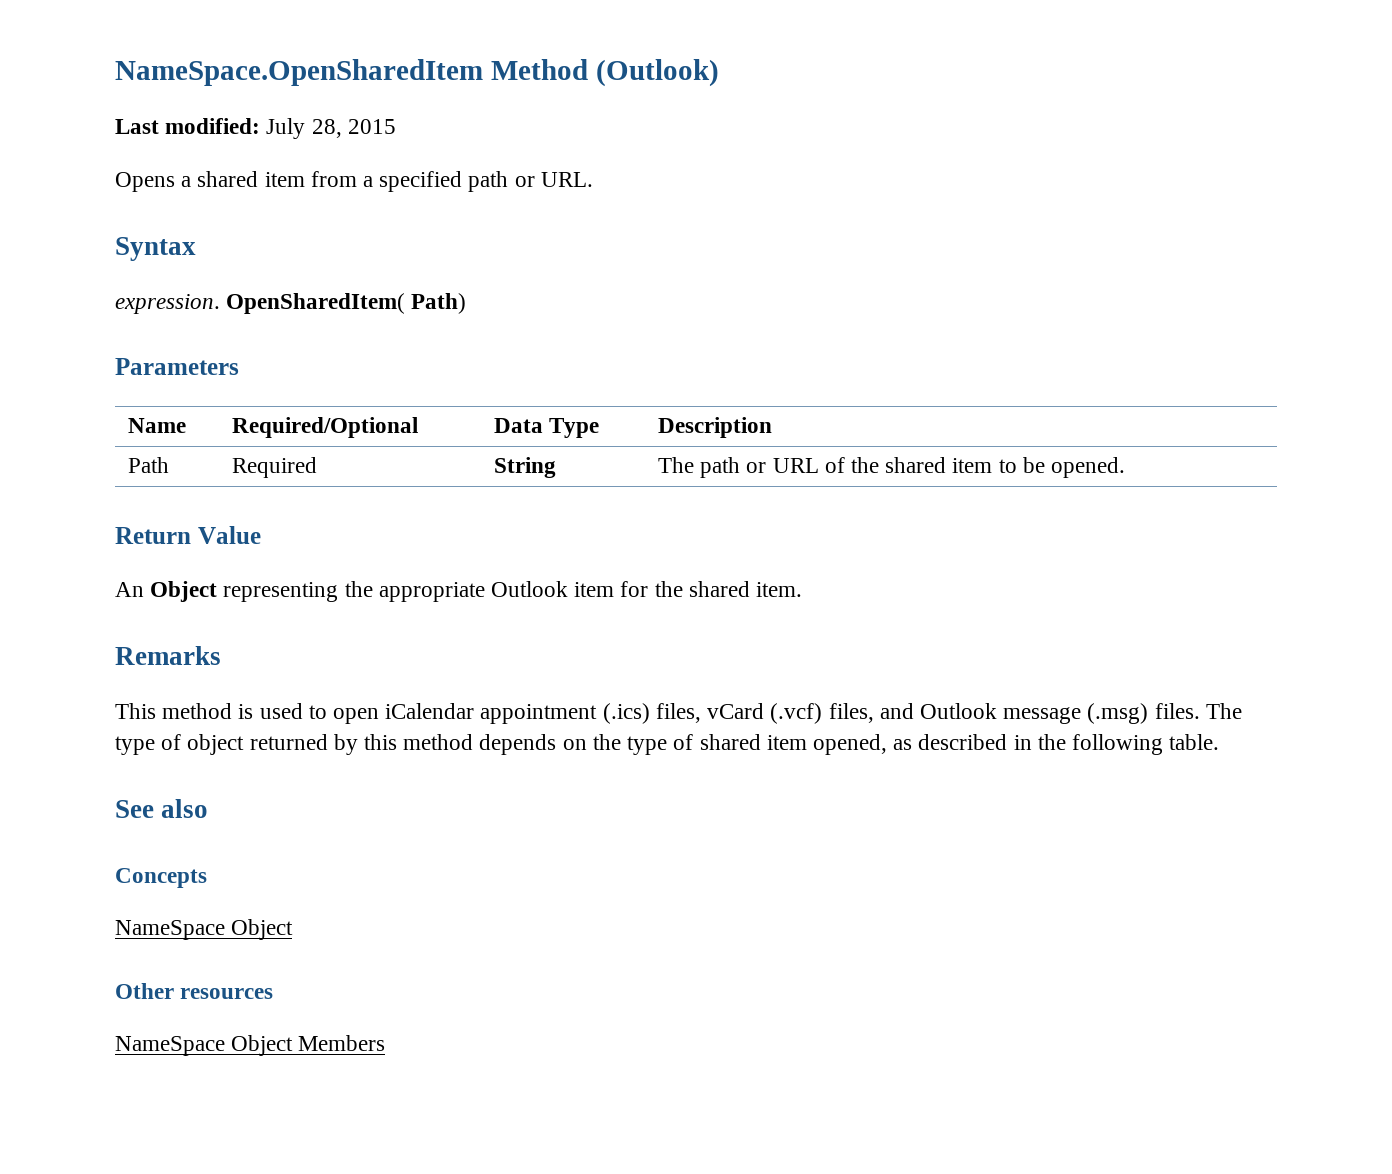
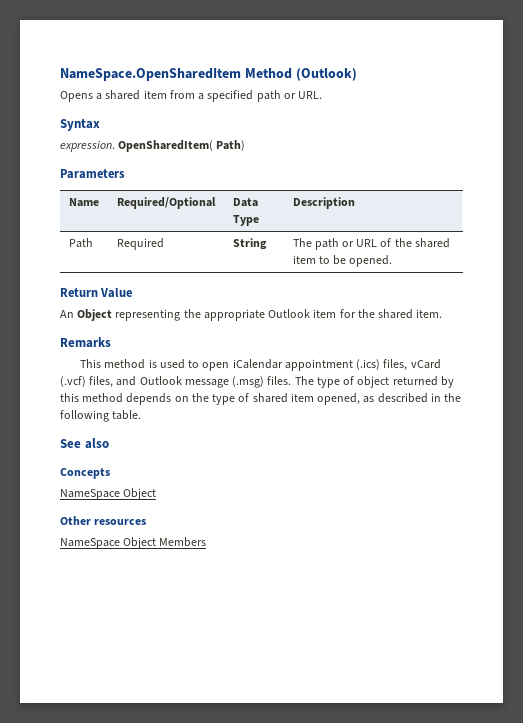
[115,118,396,139] // Last modified: July 28, 2015 -> (357, 74) none

